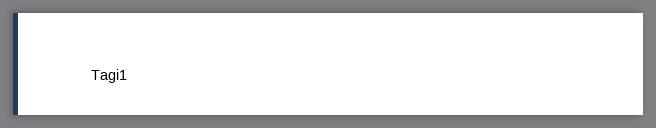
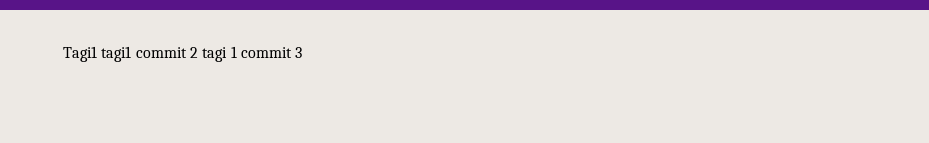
(127, 76) none -> [101,46,303,62] tagi1 commit 2 tagi 1 commit 3

